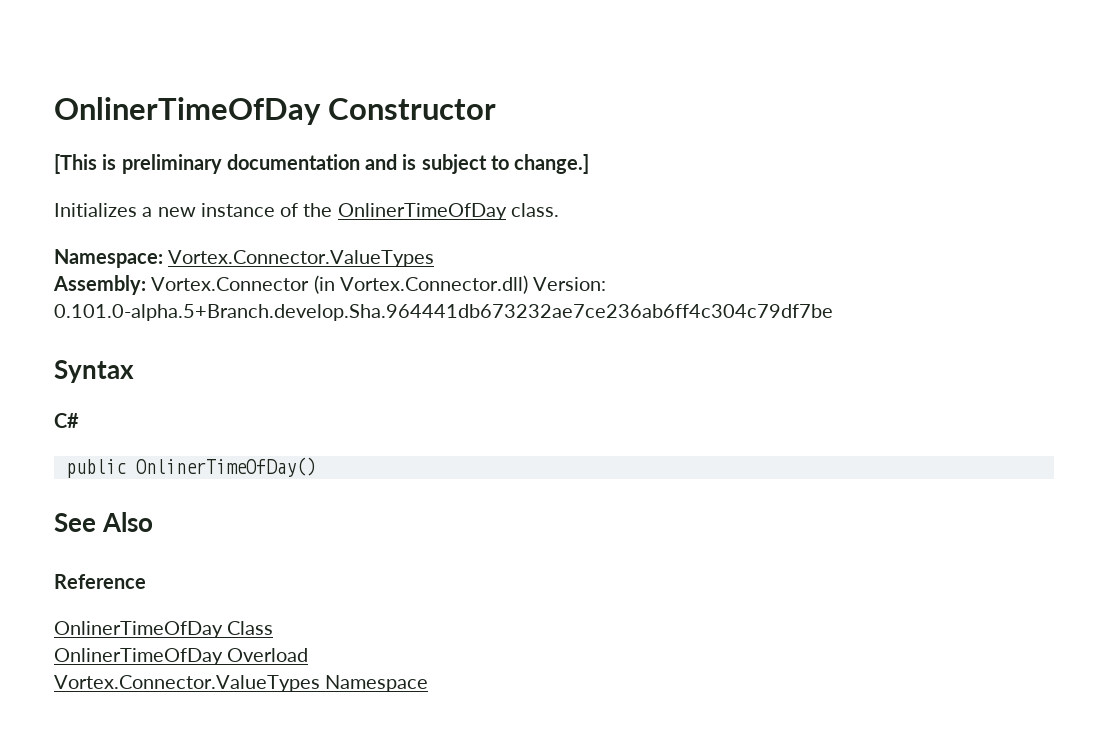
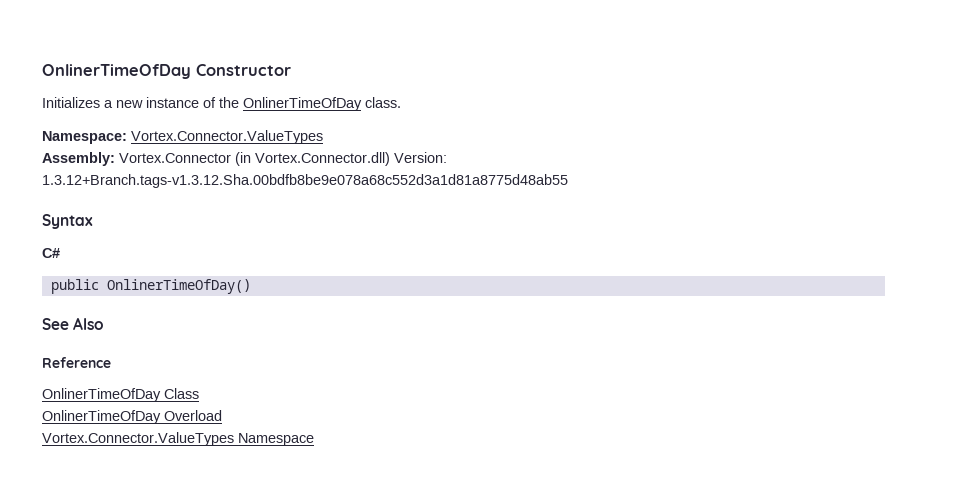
[54,154,590,174] // [This is preliminary documentation and is subject to change.] -> (291, 70) none
[54,304,833,321] 0.101.0-alpha.5+Branch.develop.Sha.964441db673232ae7ce236ab6ff4c304c79df7be -> [42,174,568,188] 1.3.12+Branch.tags-v1.3.12.Sha.00bdfb8be9e078a68c552d3a1d81a8775d48ab55

